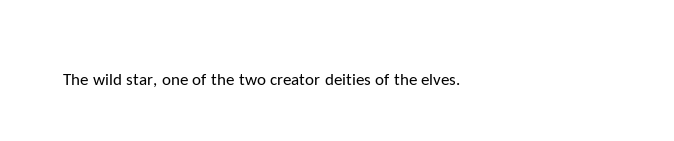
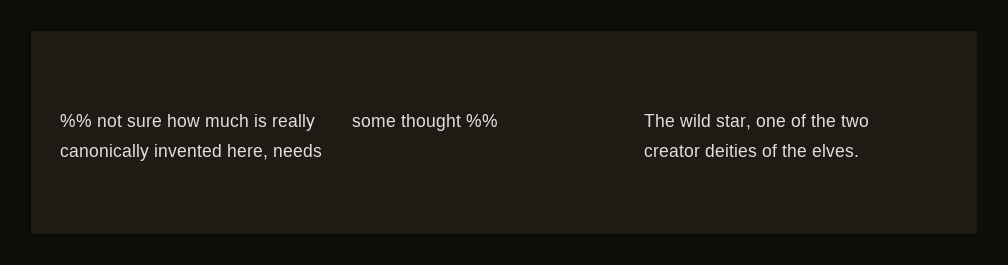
(63, 79) none -> [60,114,315,131] [60,144,322,161] [352,114,498,131] %% not sure how much is really canonically invented here, needs some thought %% //

